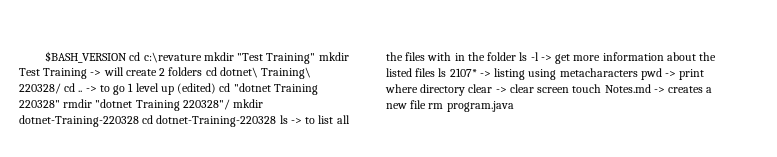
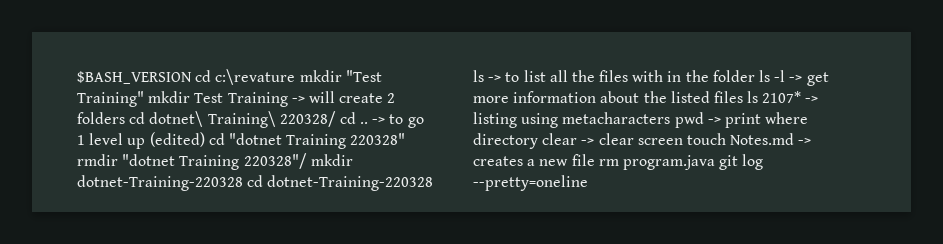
(514, 106) none -> [719,154,764,170] [473,175,588,191] git log --pretty=oneline

